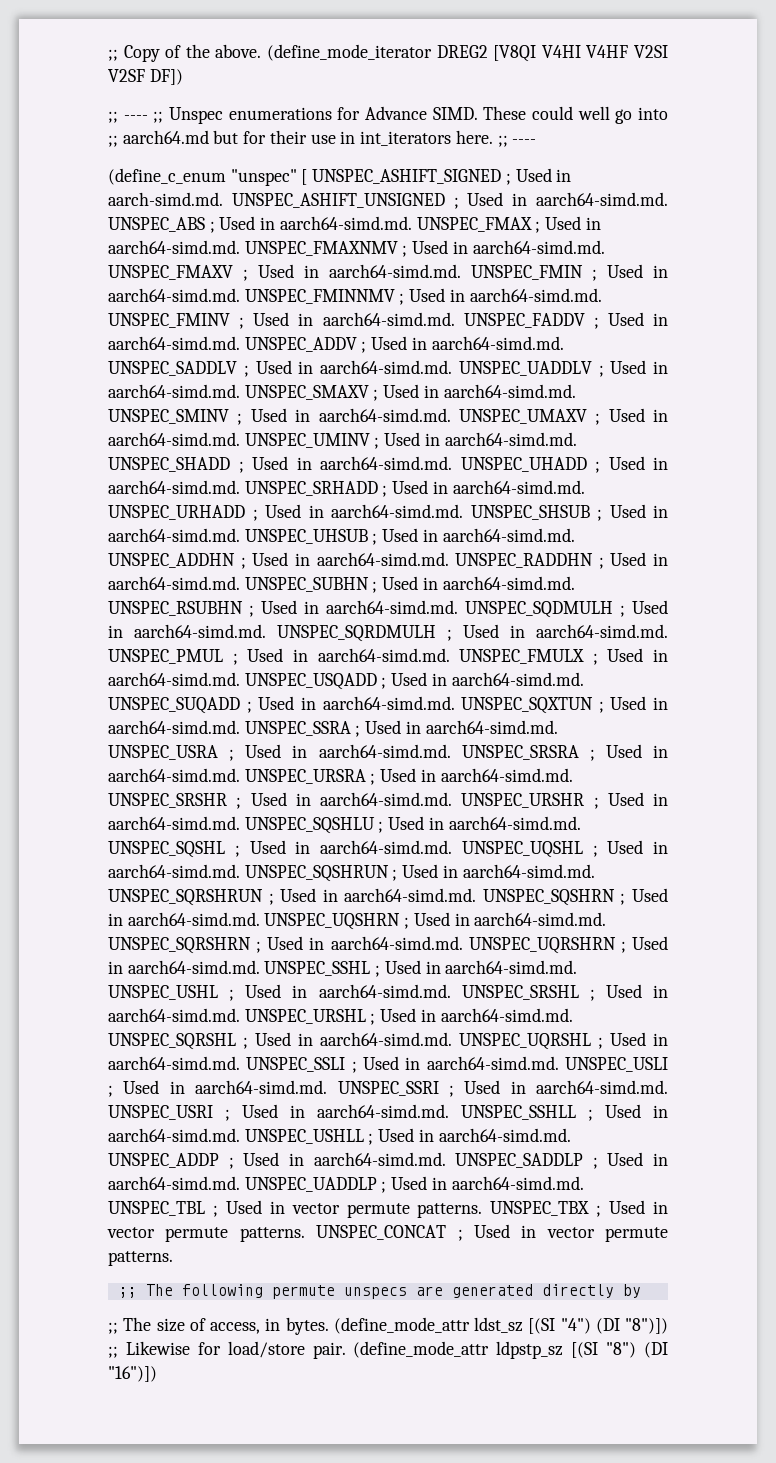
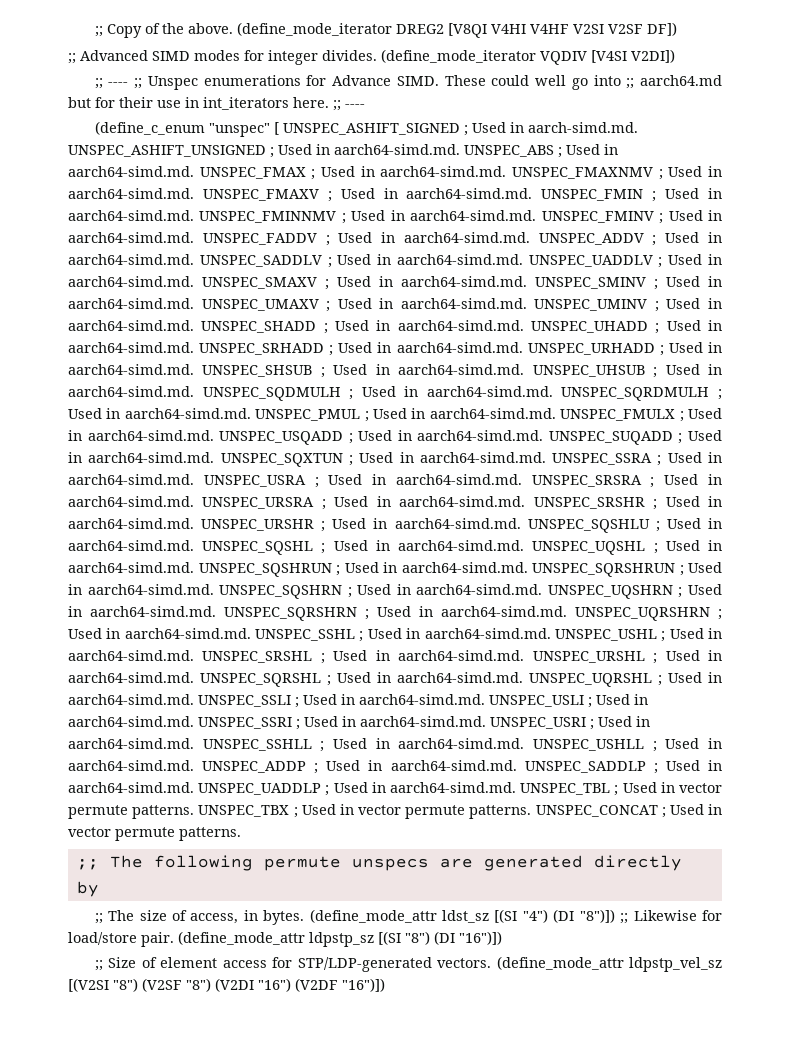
(183, 77) none -> [68,49,675,65] // ;; Advanced SIMD modes for integer divides. (define_mode_iterator VQDIV [V4SI V2DI])
[108,552,668,569] [108,576,575,593] [108,600,458,617] UNSPEC_ADDHN ; Used in aarch64-simd.md. UNSPEC_RADDHN ; Used in aarch64-simd.md. UNSPEC_SUBHN ; Used in aarch64-simd.md. UNSPEC_RSUBHN ; Used in aarch64-simd.md. -> (194, 391) none
(157, 1374) none -> [94,956,723,972] [68,978,385,992] // ;; Size of element access for STP/LDP-generated vectors. (define_mode_attr ldpstp_vel_sz [(V2SI "8") (V2SF "8") (V2DI "16") (V2DF "16")])

